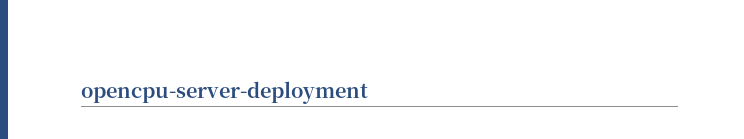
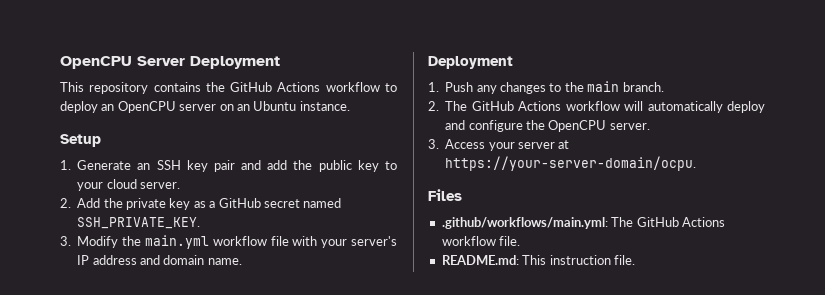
[81,81,368,104] opencpu-server-deployment -> [60,56,280,69] [60,82,397,94] [60,101,350,113] [60,134,101,147] [60,160,398,172] [77,179,180,191] [60,198,342,210] [77,217,201,229] [60,235,397,249] [77,255,242,265] [428,56,513,69] [428,81,664,94] [428,101,765,113] [445,120,650,132] [428,139,570,151] [445,156,697,171] [428,189,462,201] [441,217,725,229] [441,236,521,246] [441,255,635,265] OpenCPU Server Deployment // This repository contains the GitHub Actions workflow to deploy an OpenCPU server on an Ubuntu instance. // Setup // 1. Generate an SSH key pair and add the public key to your cloud server. // 2. Add the private key as a GitHub secret named SSH_PRIVATE_KEY. // 3. Modify the main.yml workflow file with your server's IP address and domain name. // Deployment // 1. Push any changes to the main branch. // 2. The GitHub Actions workflow will automatically deploy and configure the OpenCPU server. // 3. Access your server at https://your-server-domain/ocpu. // Files // .github/workflows/main.yml: The GitHub Actions workflow file. // README.md: This instruction file.

